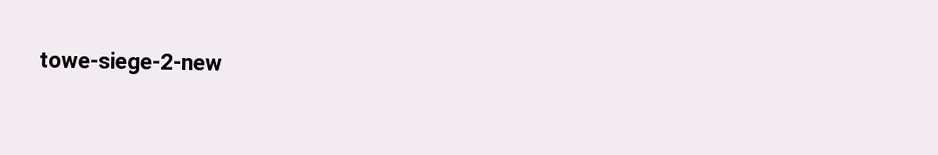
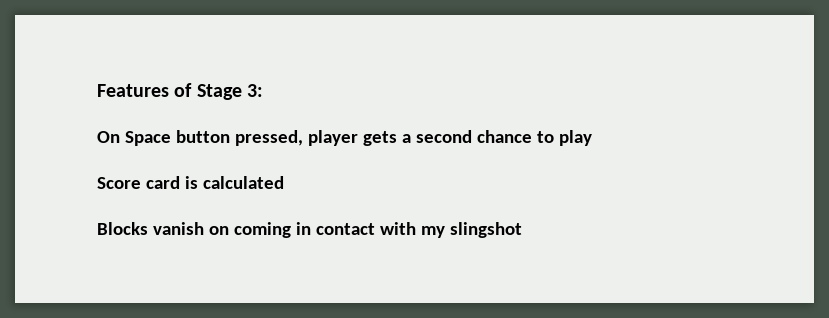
[39,50,223,76] towe-siege-2-new -> [97,83,263,100] [97,130,592,146] [97,176,284,189] [97,222,522,238] Features of Stage 3: // On Space button pressed, player gets a second chance to play // Score card is calculated // Blocks vanish on coming in contact with my slingshot

